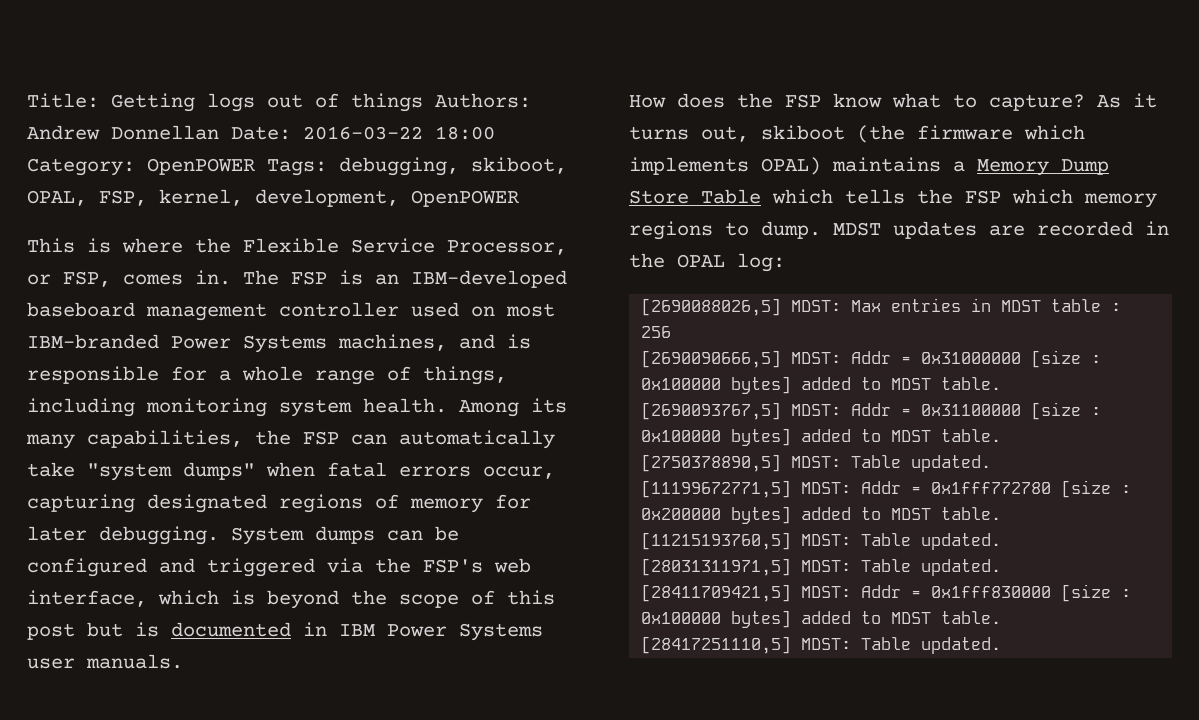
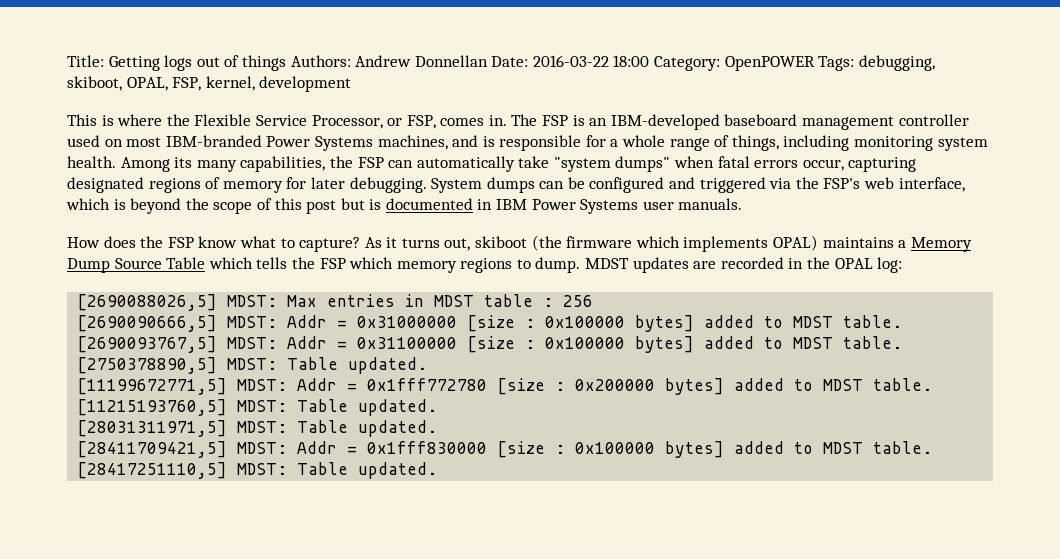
[255,189,519,207] development, OpenPOWER -> [259,76,352,92] development
[629,190,689,204] Store -> [114,258,162,269] Source

